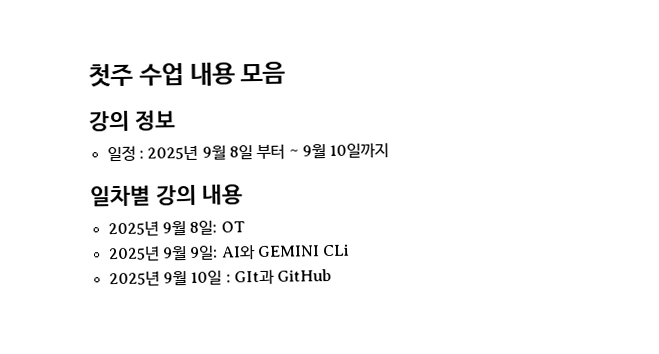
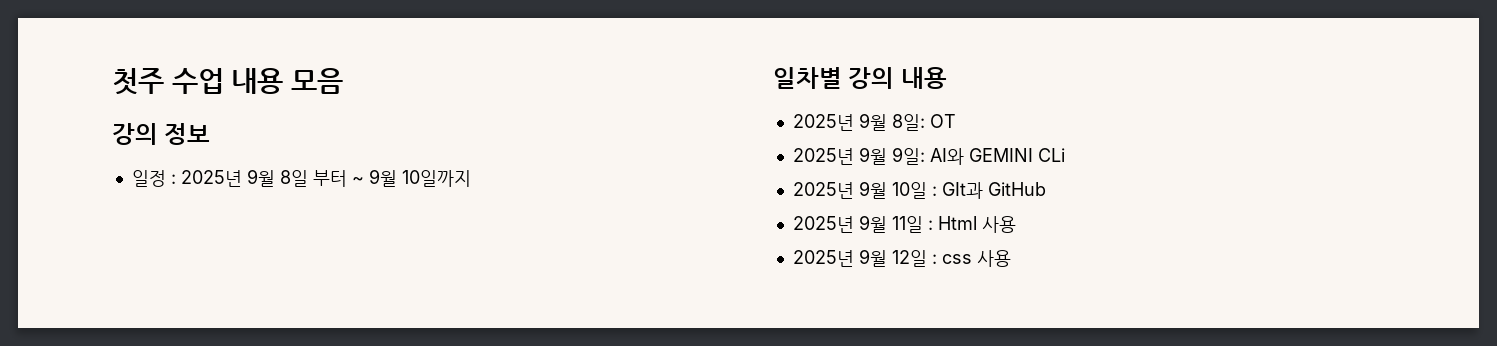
(333, 275) none -> [792,215,1016,233] [792,249,1011,267] // 2025년 9월 11일 : Html 사용 // 2025년 9월 12일 : css 사용

